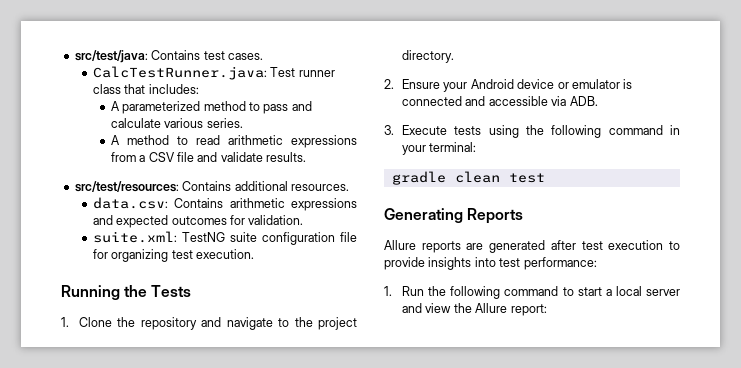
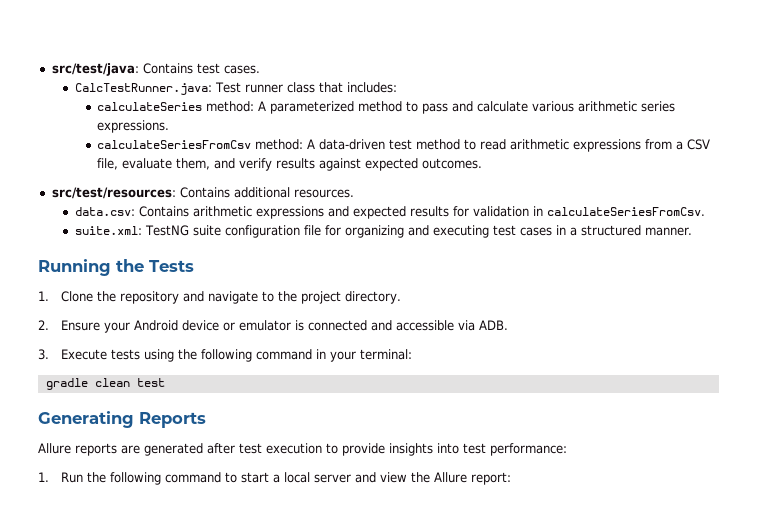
(199, 89) none -> [97,101,255,112] calculateSeries method:
[206,118,243,128] [110,135,120,145] series. // A -> [578,101,676,112] [97,120,170,133] [97,139,413,150] arithmetic series expressions. // calculateSeriesFromCsv method: A data-driven test
[176,152,307,162] file and validate results. -> [97,158,483,171] file, evaluate them, and verify results against expected outcomes.
[171,215,304,225] outcomes for validation. -> [409,206,705,217] results for validation in calculateSeriesFromCsv.
[171,249,254,259] test execution. -> [407,225,693,238] and executing test cases in a structured manner.

